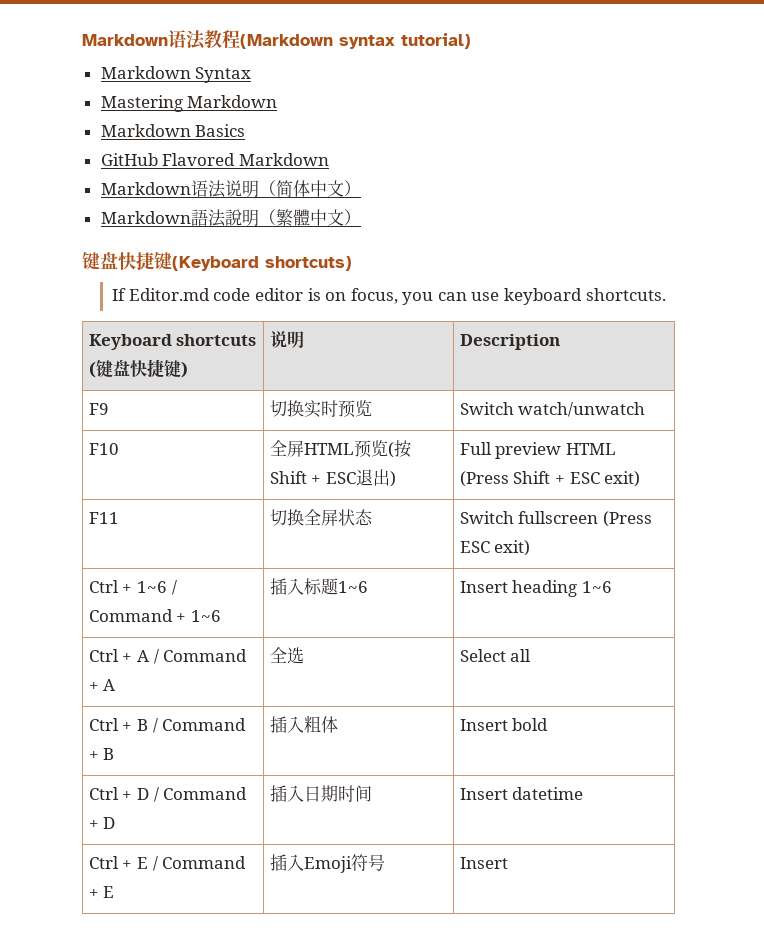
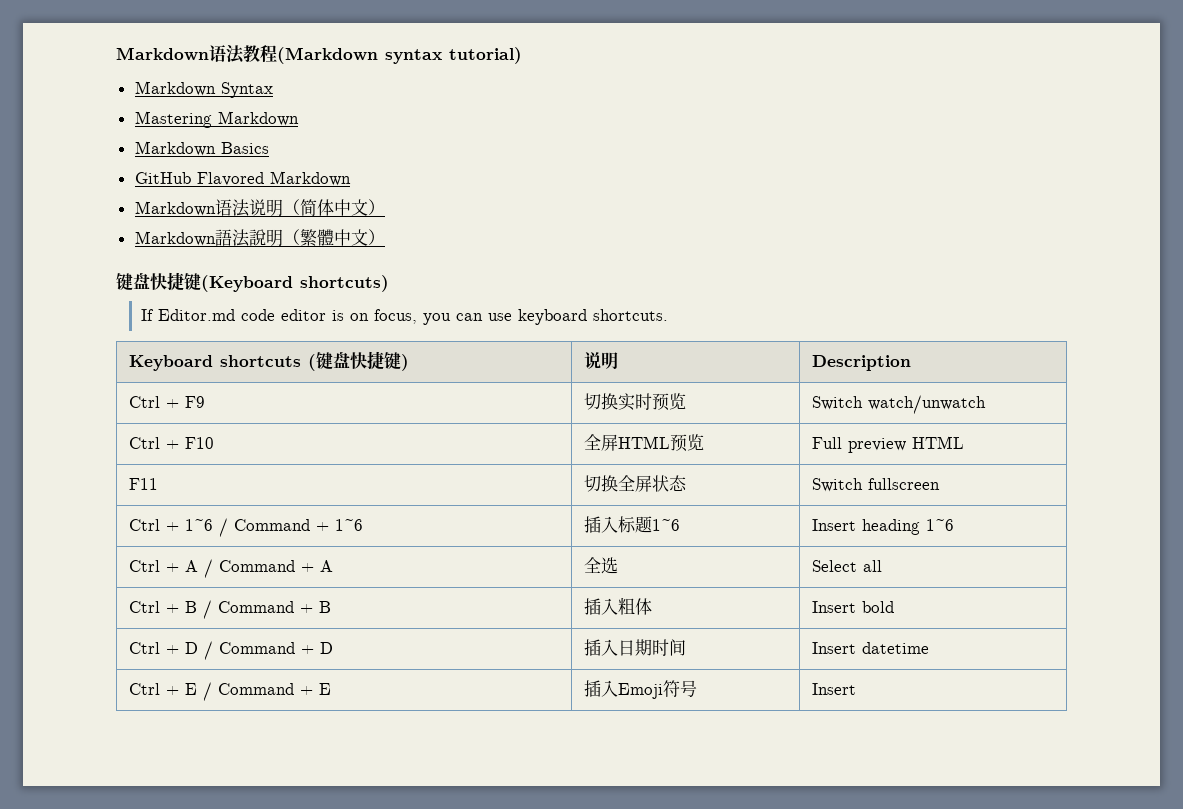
(560, 342) none -> [128,396,179,408] Ctrl +
(646, 409) none -> [128,437,179,449] Ctrl +
[387,440,411,458] [269,469,397,487] [459,442,617,459] [459,471,641,487] (按Shift + ESC退出) | Full preview HTML (Press Shift + ESC exit) -> [811,436,964,453] | Full preview HTML
[603,511,653,527] [459,540,531,556] (Press ESC exit) -> (940, 484) none

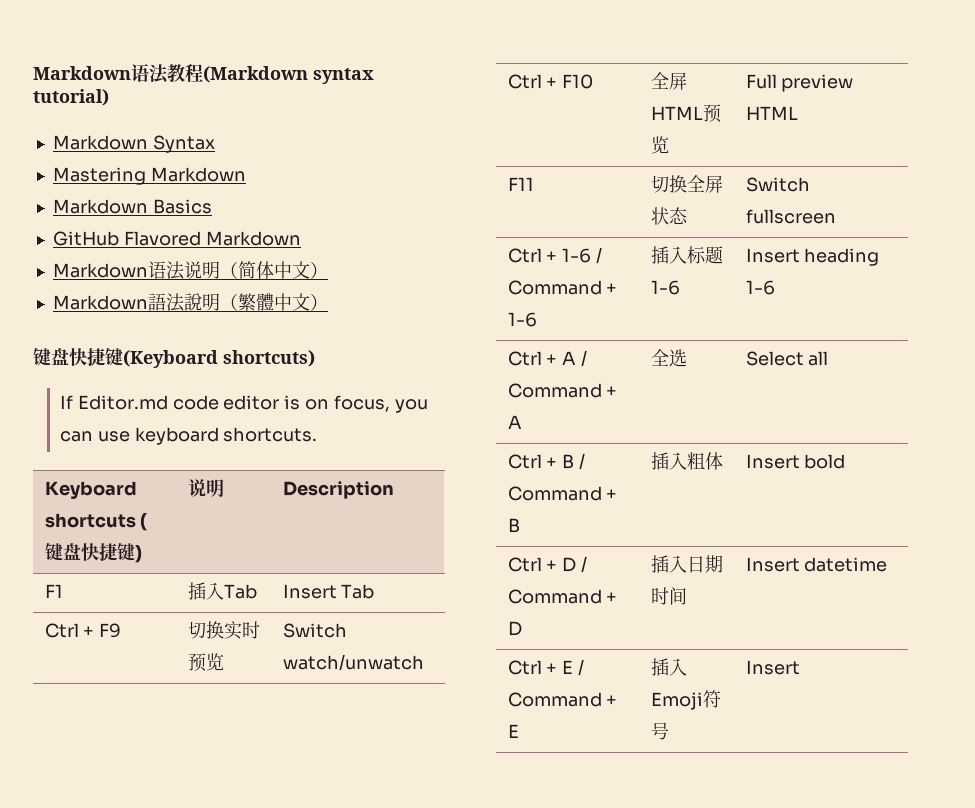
(911, 363) none -> [44,584,63,598] [187,582,257,600] [282,584,375,599] // F1 | 插入Tab | Insert Tab
[184,518,363,537] 1~6 / Command + 1~6 -> [562,247,603,264] [507,280,618,295] [507,312,537,327] 1-6 / Command + 1-6
[651,519,680,531] 1~6 -> [650,280,680,295] 1-6
[925,519,954,531] 1~6 -> [745,280,775,295] 1-6

